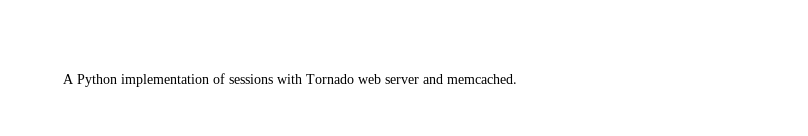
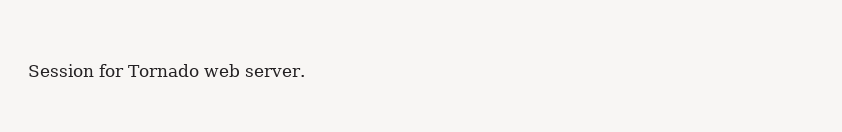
[63,73,517,87] A Python implementation of sessions with Tornado web server and memcached. -> [28,64,305,77] Session for Tornado web server.

